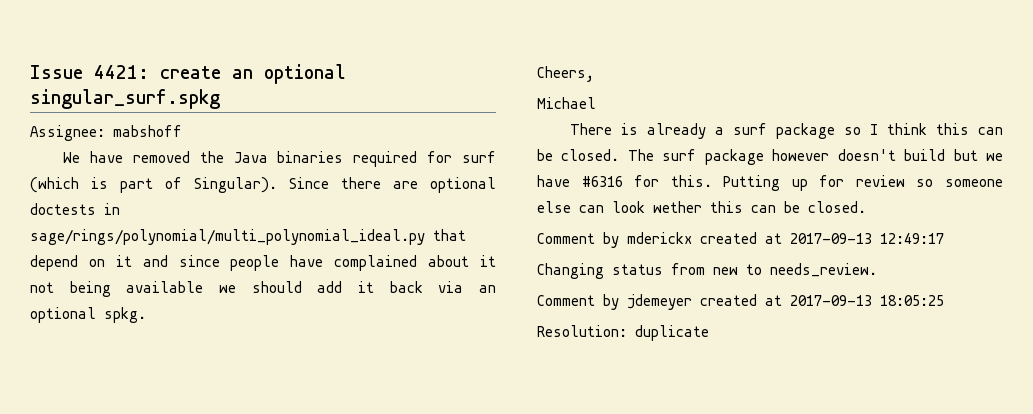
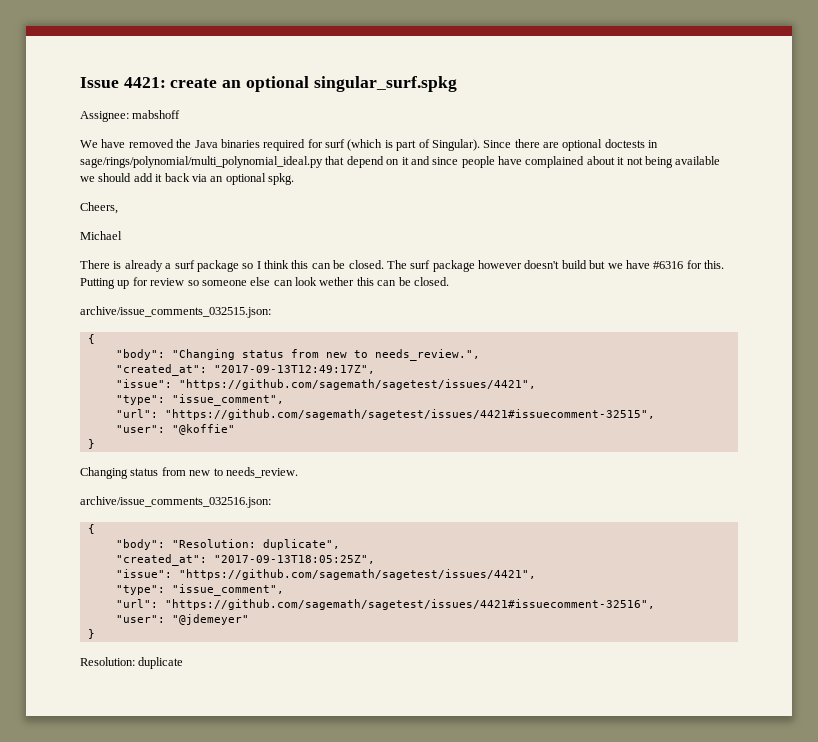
[537,232,944,248] Comment by mderickx created at 2017-09-13 12:49:17 -> [80,306,271,318] [87,334,95,344] [115,349,480,361] [115,364,375,376] [115,379,536,390] [115,394,284,406] [115,409,655,420] [115,424,235,435] [87,439,95,449] archive/issue_comments_032515.json: // { // "body": "Changing status from new to needs_review.", // "created_at": "2017-09-13T12:49:17Z", // "issue": "https://github.com/sagemath/sagetest/issues/4421", // "type": "issue_comment", // "url": "https://github.com/sagemath/sagetest/issues/4421#issuecomment-32515", // "user": "@koffie" // }
[537,294,944,310] Comment by jdemeyer created at 2017-09-13 18:05:25 -> [80,496,271,508] [87,524,95,534] [115,539,340,550] [115,554,375,566] [115,569,536,580] [115,584,284,596] [115,599,655,610] [115,614,249,625] [87,629,95,639] archive/issue_comments_032516.json: // { // "body": "Resolution: duplicate", // "created_at": "2017-09-13T18:05:25Z", // "issue": "https://github.com/sagemath/sagetest/issues/4421", // "type": "issue_comment", // "url": "https://github.com/sagemath/sagetest/issues/4421#issuecomment-32516", // "user": "@jdemeyer" // }

